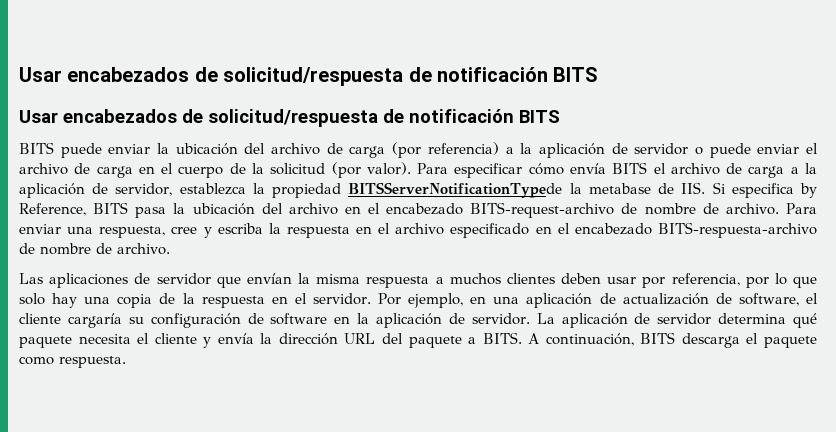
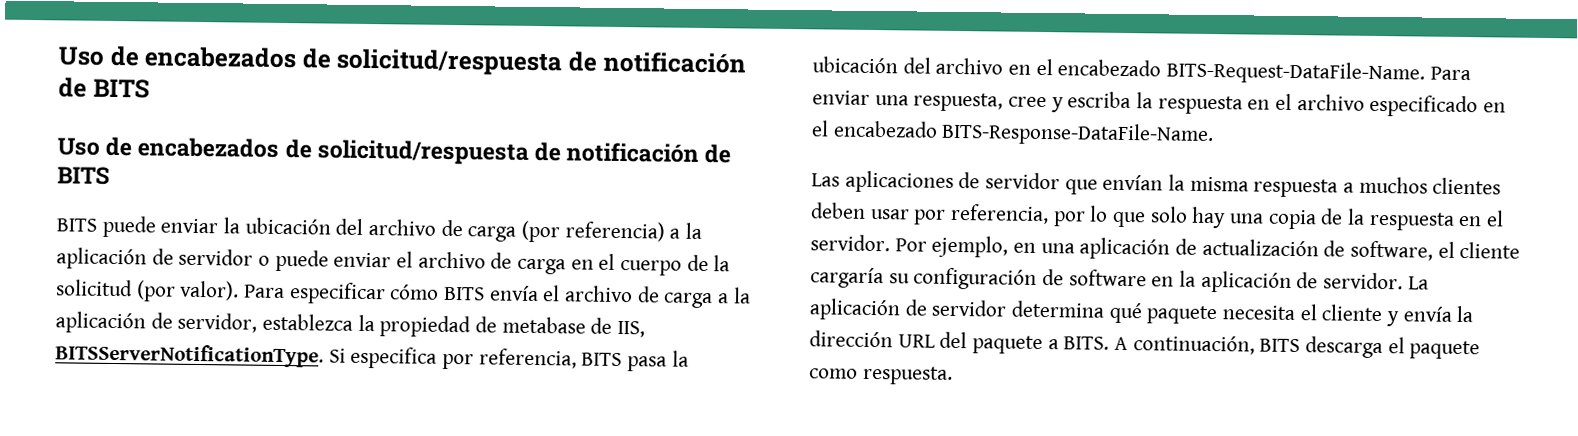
[19,67,599,86] [19,109,514,127] Usar encabezados de solicitud/respuesta de notificación BITS // Usar encabezados de solicitud/respuesta de notificación -> [58,45,746,76] [58,77,150,99] [57,136,732,165] Uso de encabezados de solicitud/respuesta de notificación de BITS // Uso de encabezados de solicitud/respuesta de notificación de
[569,162,648,174] envía BITS -> [444,285,539,302] BITS envía
[348,182,818,198] [19,203,86,216] BITSServerNotificationTypede la metabase de IIS. Si especifica by Reference, -> [475,316,646,338] [55,343,577,370] de metabase de IIS, BITSServerNotificationType. Si especifica por referencia,
[470,202,779,218] BITS-request-archivo de nombre de archivo. -> [1166,60,1426,85] BITS-Request-DataFile-Name.
[657,222,817,238] [19,243,170,255] BITS-respuesta-archivo de nombre de archivo. -> [941,121,1215,147] BITS-Response-DataFile-Name.

